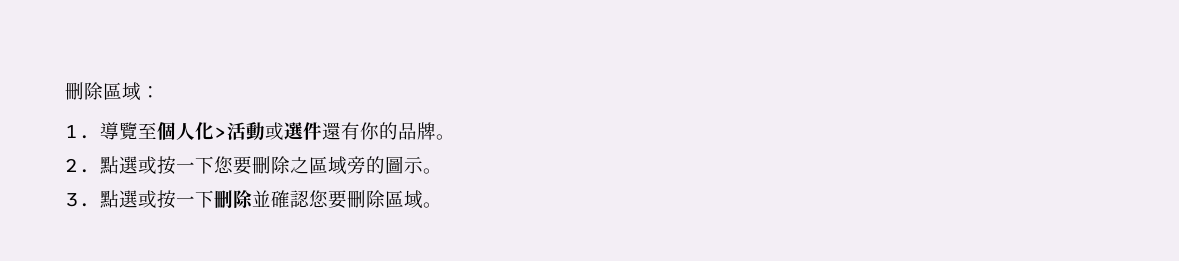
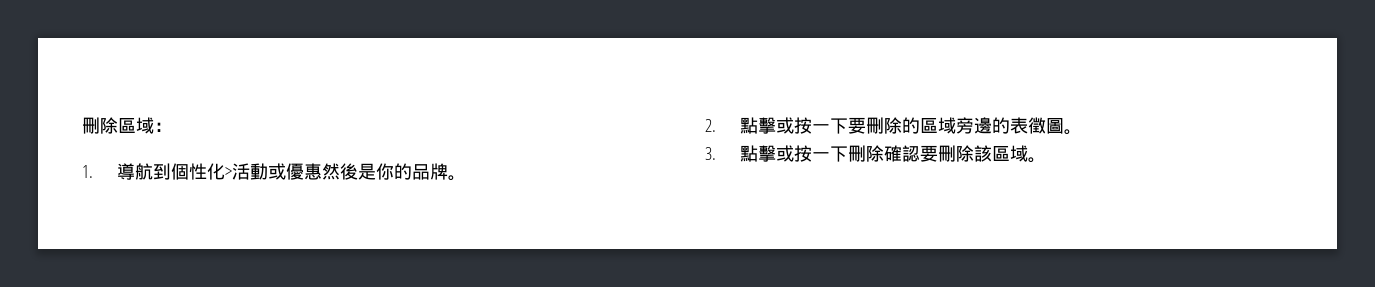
[119,122,196,140] 覽至個人 -> [135,163,208,180] 航到個性
[284,122,361,140] 選件還有 -> [286,163,377,180] 優惠然後是
[119,156,424,175] 選或按一下您要刪除之區域旁的圖示 -> [758,117,1065,134] 擊或按一下要刪除的區域旁邊的表徵圖
[119,190,139,208] 選 -> [758,145,777,162] 擊
[252,190,386,209] 並確認您要刪除 -> [884,145,993,162] 確認要刪除該

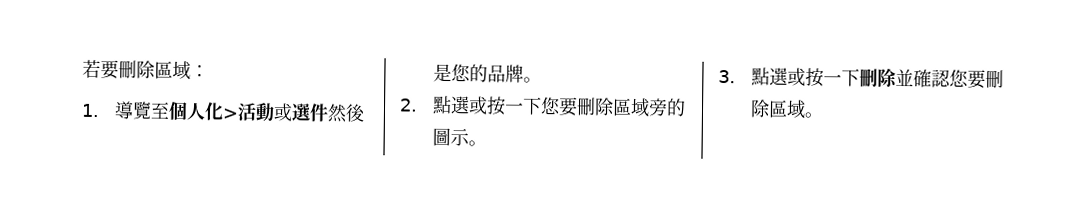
(82, 125) none -> [82,59,119,80] 若要
[135,163,208,180] 航到個性 -> [131,101,206,121] 覽至個人
[286,163,395,180] 優惠然後是你 -> [290,103,366,123] [432,63,471,83] 選件然後是您
[758,117,1065,134] 擊或按一下要刪除的區域旁邊的表徵圖 -> [449,95,686,118] [431,127,470,147] 選或按一下您要刪除區域旁的圖示
[758,145,777,162] 擊 -> [768,67,789,86] 選
[884,145,993,162] 確認要刪除該 -> [894,68,1004,89] [749,99,771,118] 並確認您要刪除

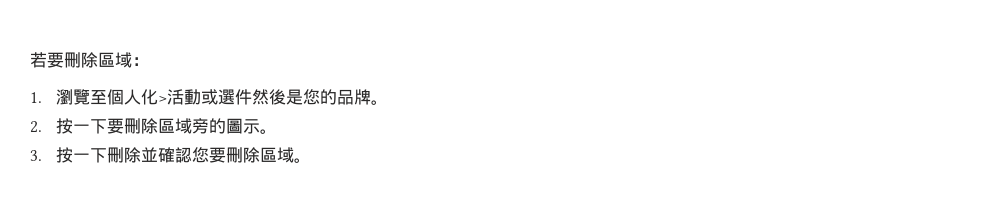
[113,101,134,120] 導 -> [55,89,73,105] 瀏
[431,95,561,116] 點選或按一下您 -> [55,118,107,134] 按一下
[750,67,806,86] 點選或 -> (42, 155) none

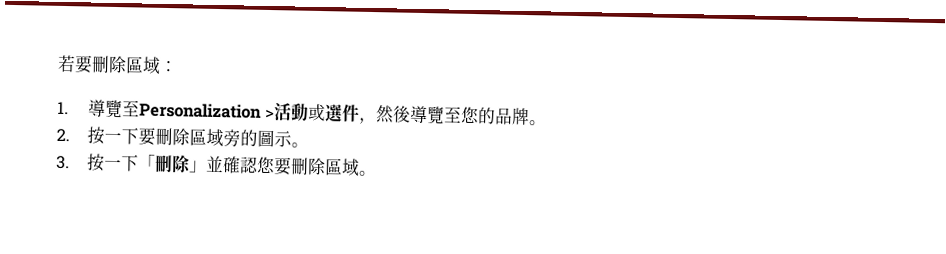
[55,89,158,105] 瀏覽至個人化 -> [88,99,263,119] 導覽至Personalization
[251,89,303,105] 然後是 -> [358,105,462,125] ，然後導覽至
[106,147,141,163] 刪除 -> [138,154,208,174] 「刪除」

